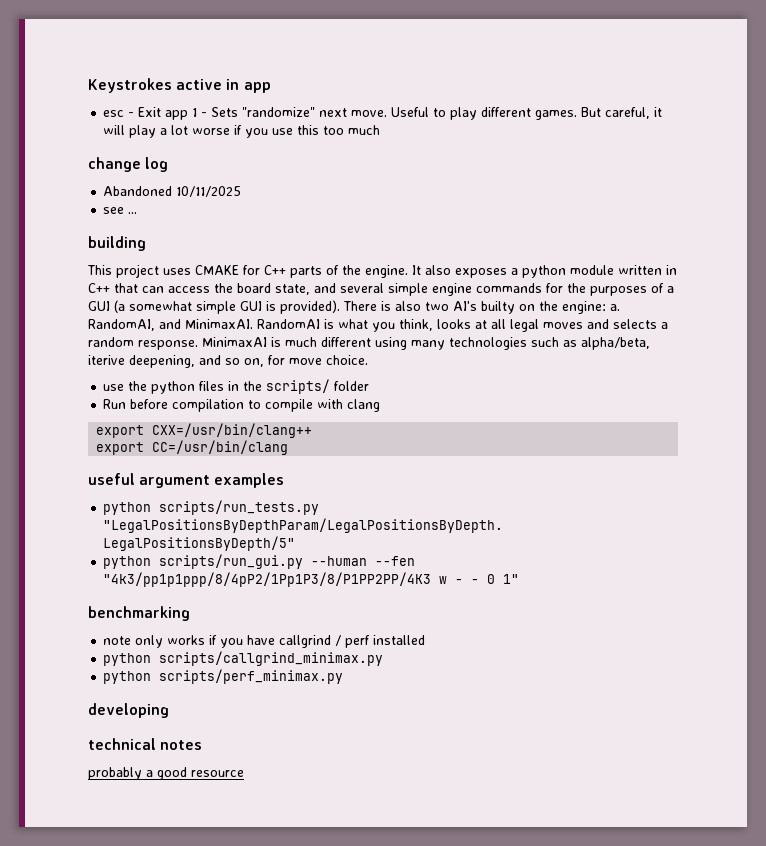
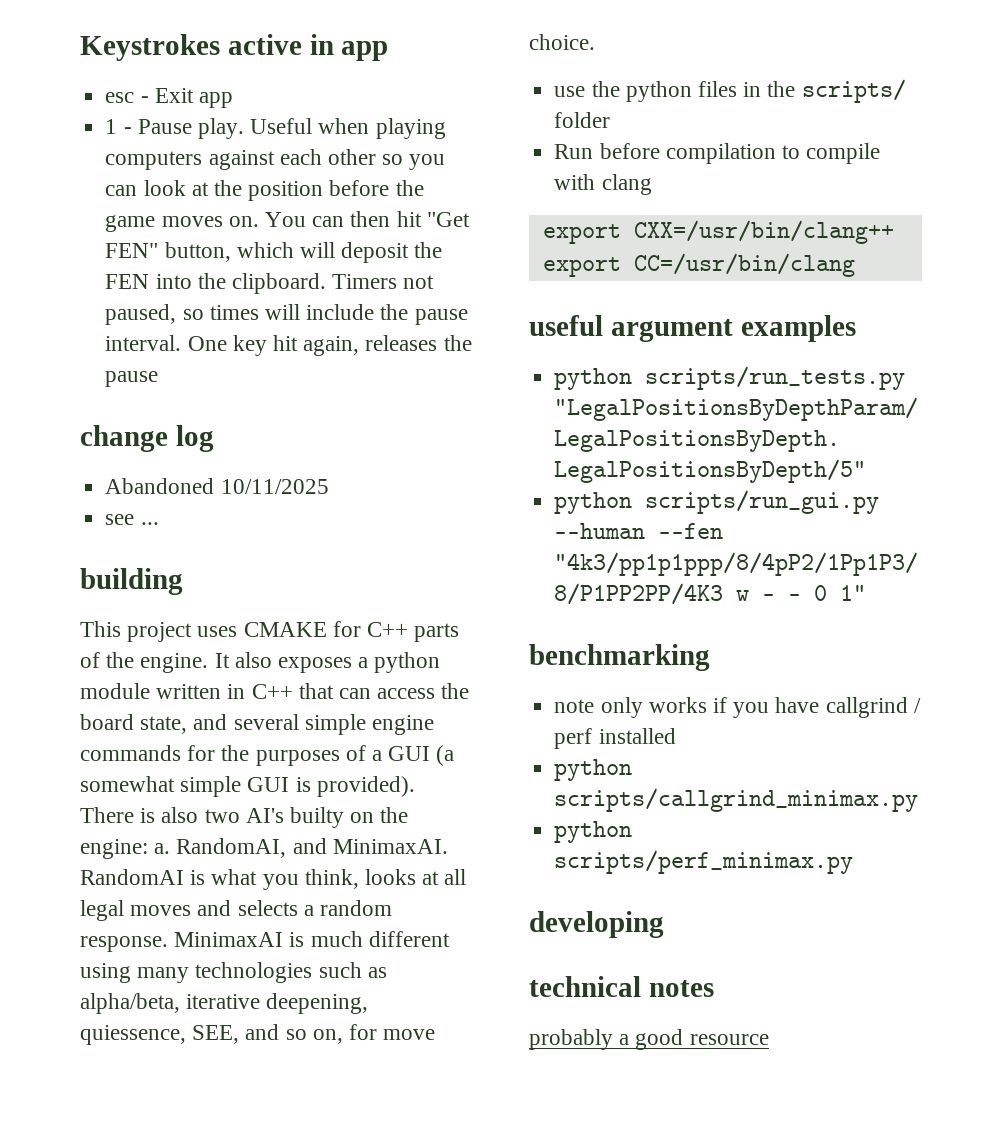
(189, 115) none -> (233, 100) //
[211,107,663,120] [103,125,381,138] Sets "randomize" next move. Useful to play different games. But careful, it will play a lot worse if you use this too much -> [137,118,446,139] [105,149,446,170] [105,180,424,201] [105,211,470,232] [105,242,443,263] [105,273,435,294] [105,304,468,325] [105,335,472,356] [105,371,159,387] Pause play. Useful when playing computers against each other so you can look at the position before the game moves on. You can then hit "Get FEN" button, which will deposit the FEN into the clipboard. Timers not paused, so times will include the pause interval. One key hit again, releases the pause
[88,355,195,368] iterive deepening, -> [186,993,369,1014] [80,1025,240,1045] iterative deepening, quiessence, SEE,

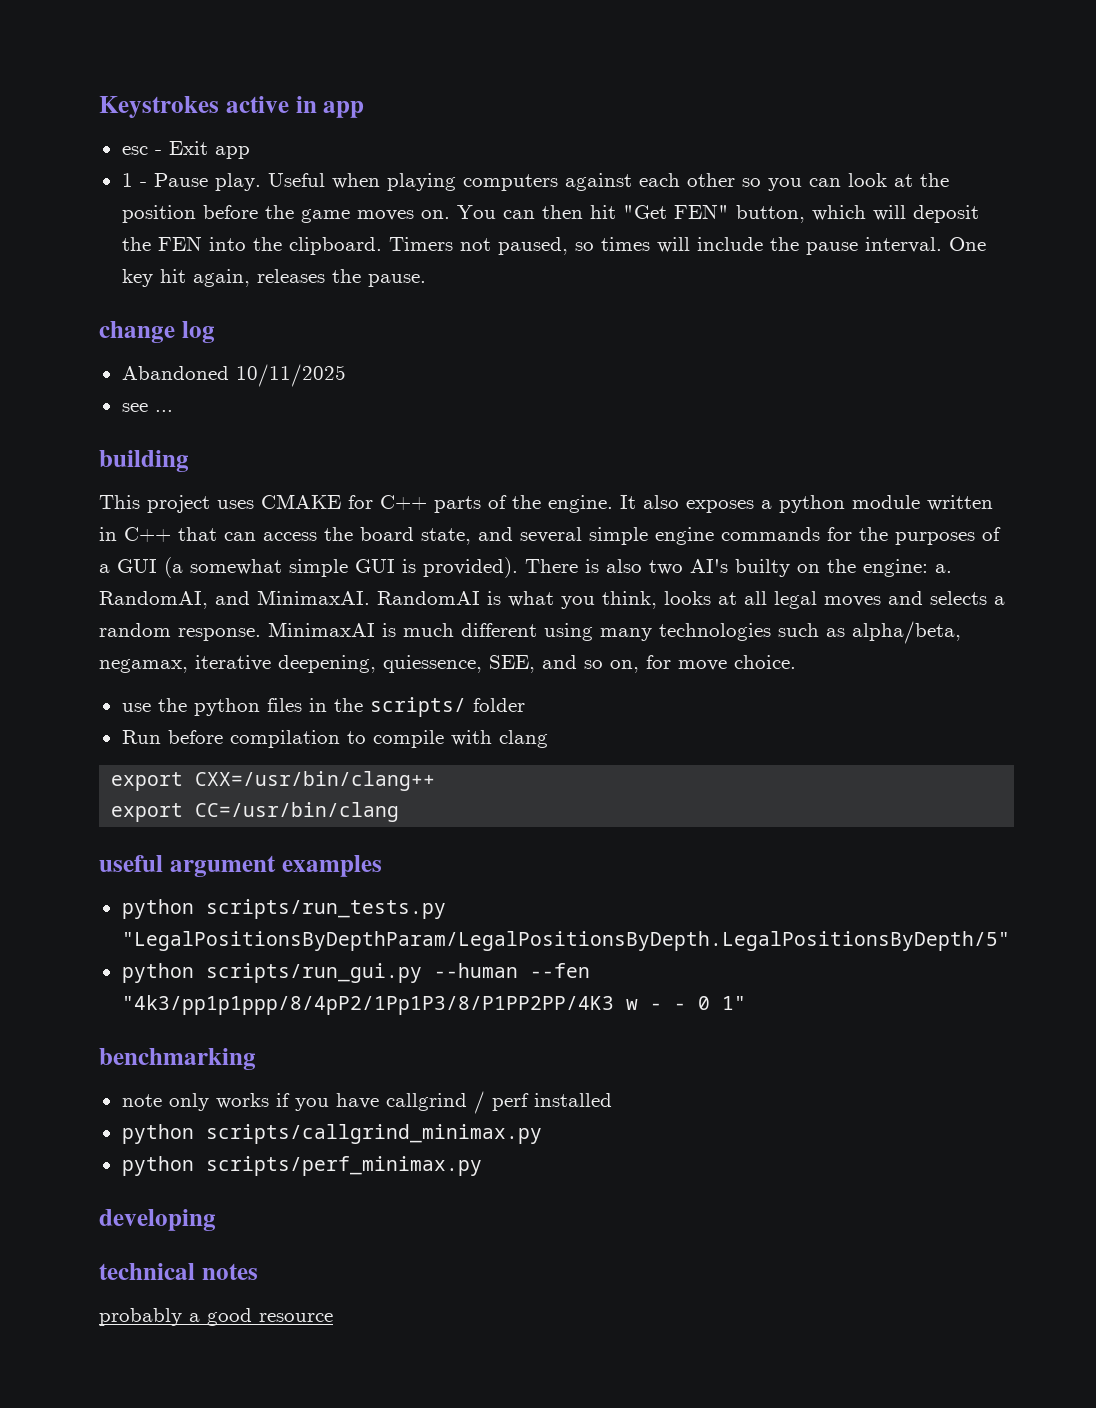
[105,371,159,387] pause -> [367,274,426,287] pause.
(180, 1003) none -> [99,659,188,673] negamax,

